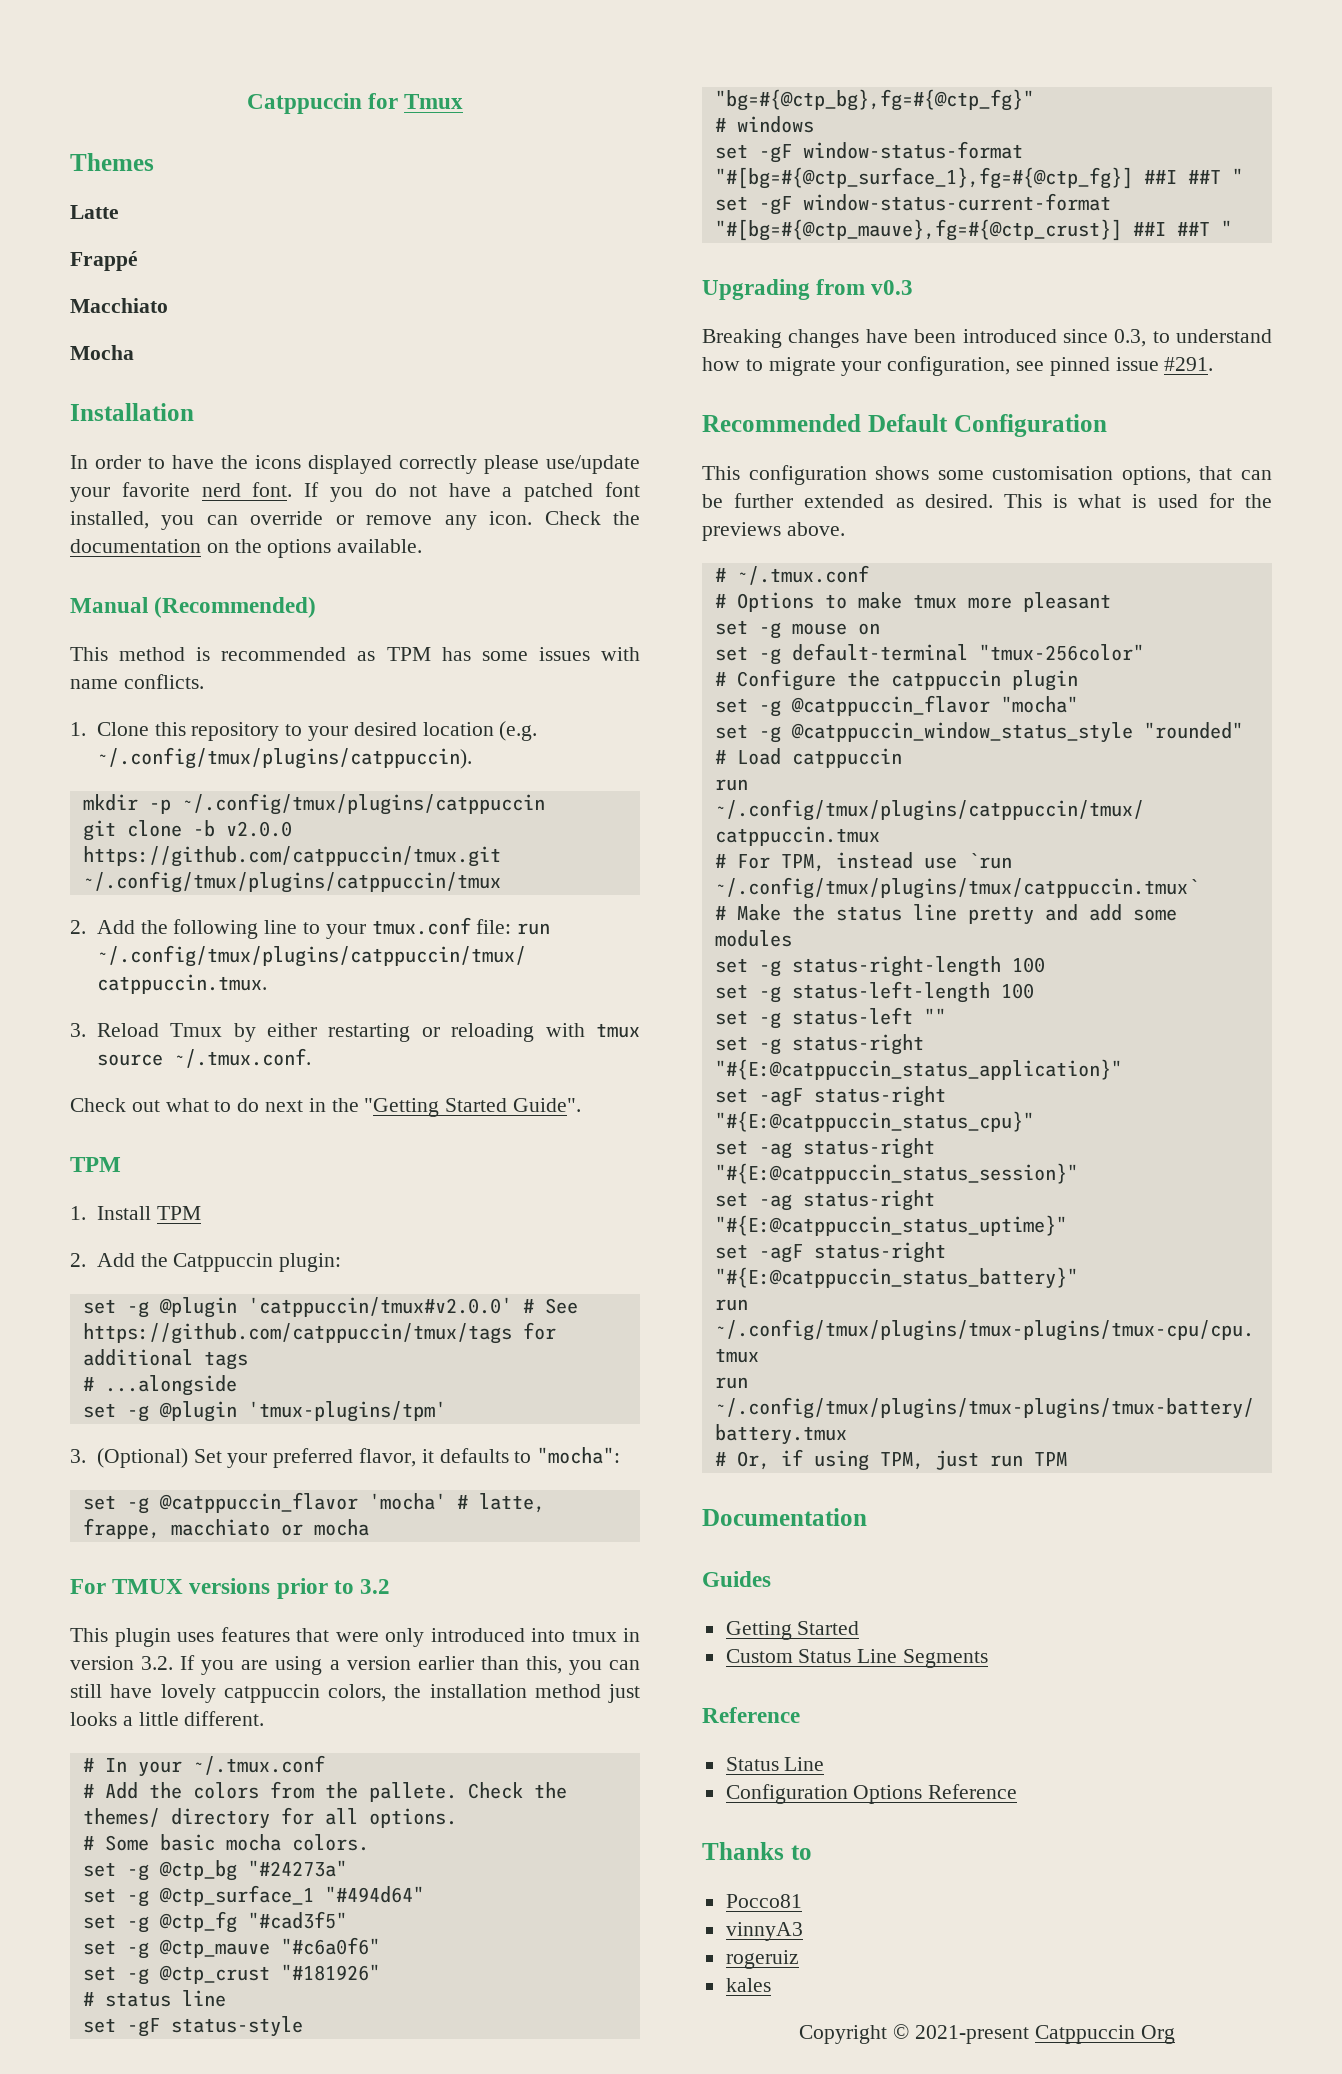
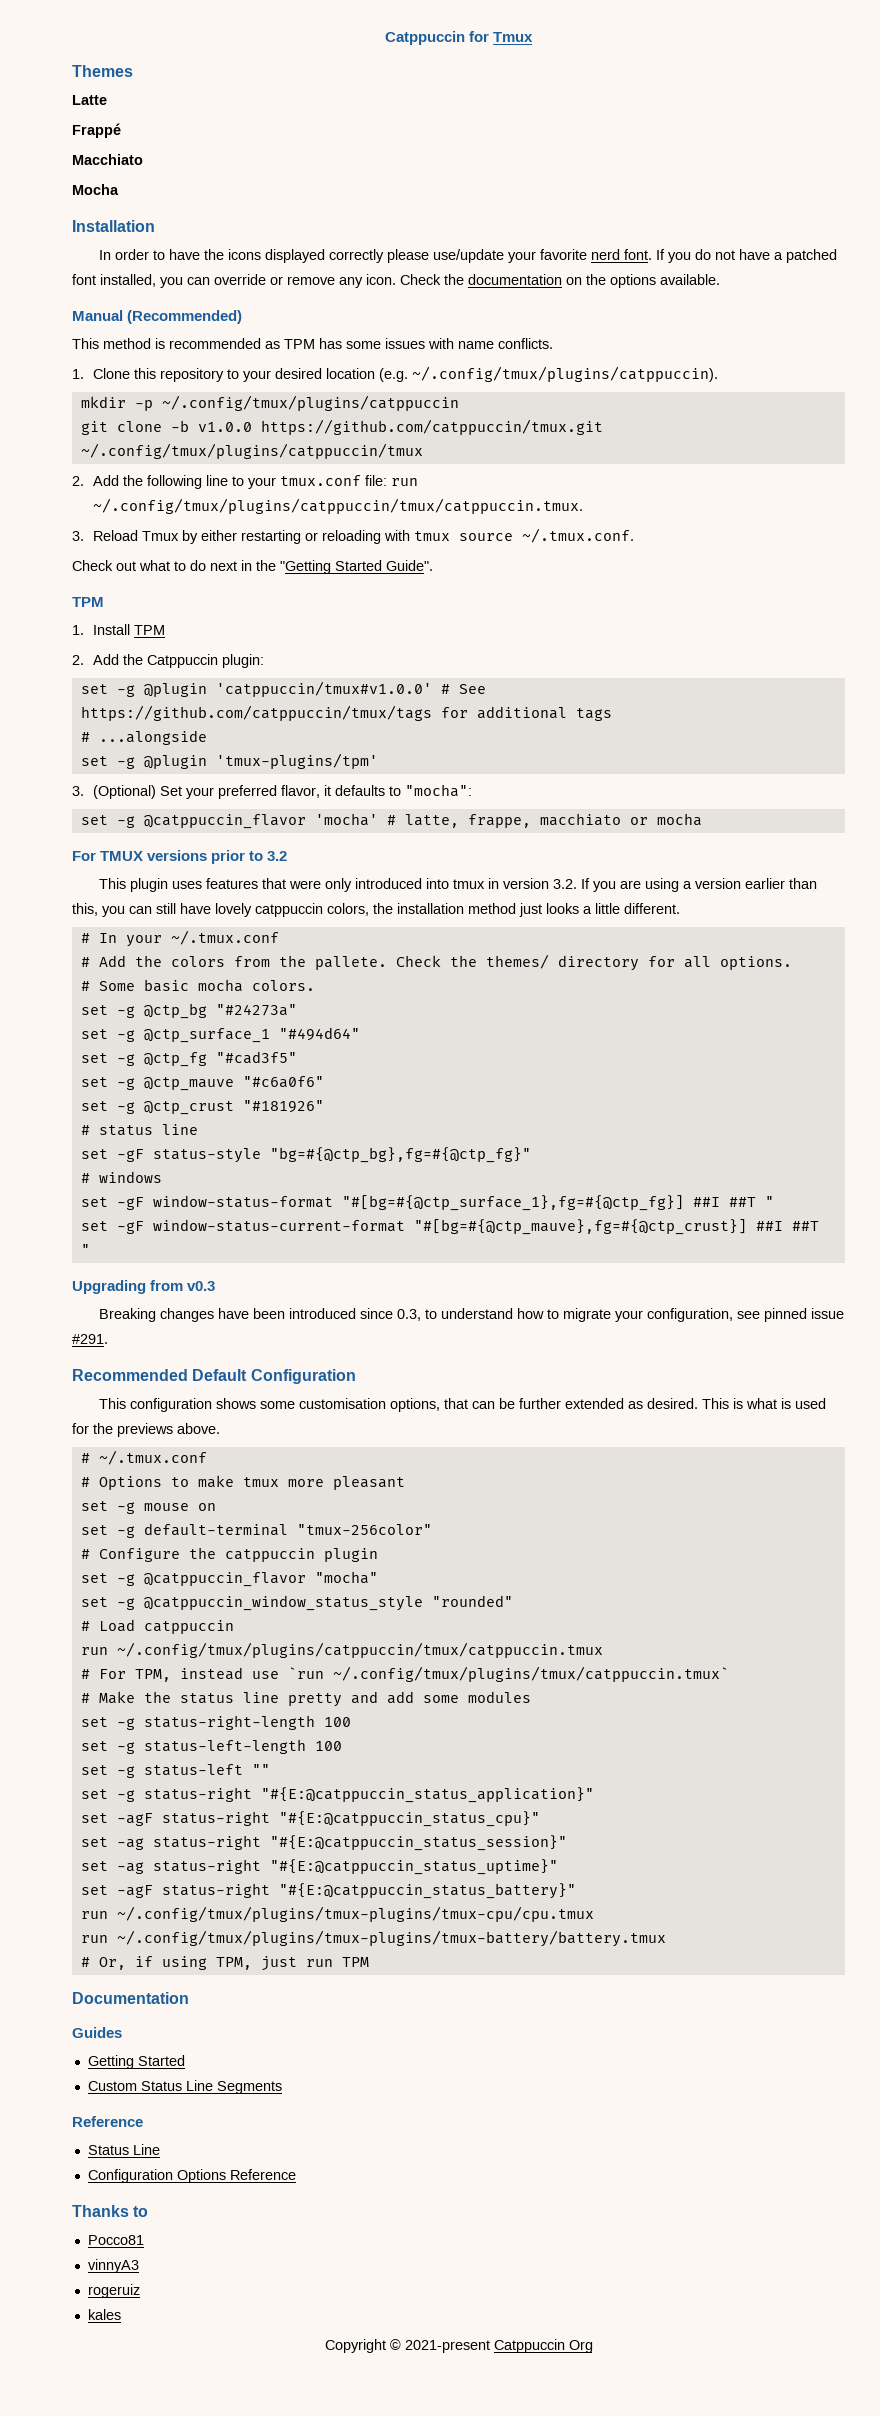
[225,821,292,837] v2.0.0 -> [197,422,252,432] v1.0.0
[247,1297,512,1317] 'catppuccin/tmux#v2.0.0' -> [215,681,432,697] 'catppuccin/tmux#v1.0.0'

